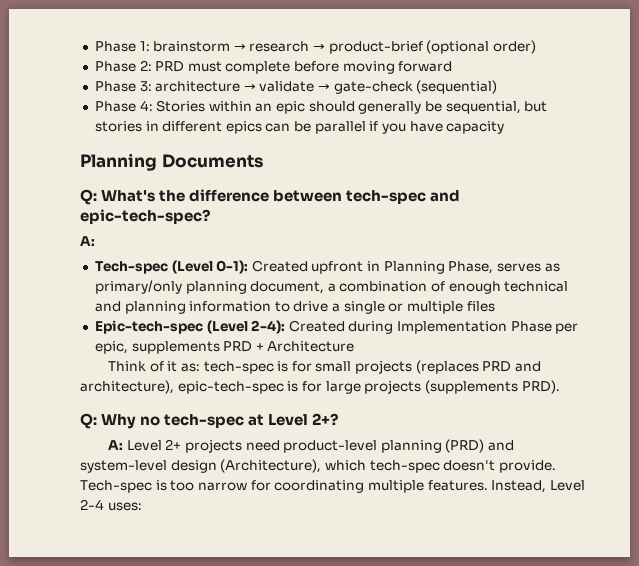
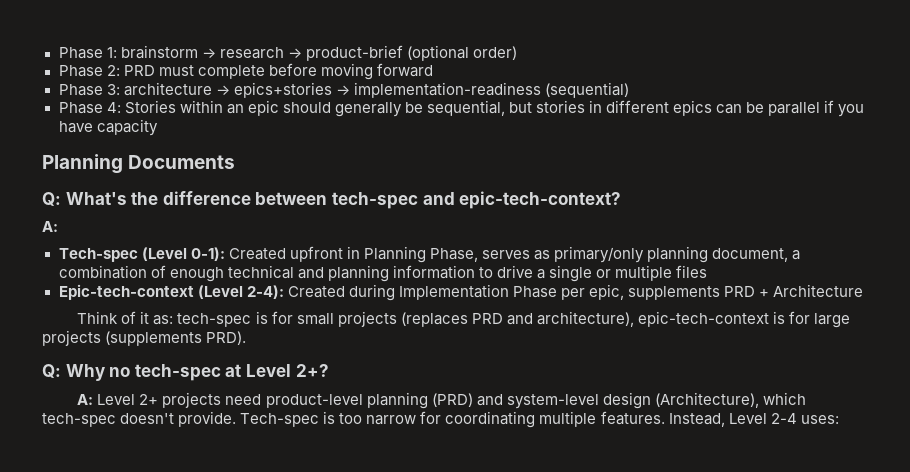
[259,81,413,94] validate → gate-check -> [233,82,541,98] epics+stories → implementation-readiness
[80,209,210,224] epic-tech-spec? -> [459,191,622,209] epic-tech-context?
[94,320,203,334] Epic-tech-spec -> [58,284,194,300] Epic-tech-context
[177,381,284,394] epic-tech-spec -> [637,311,769,327] epic-tech-context

